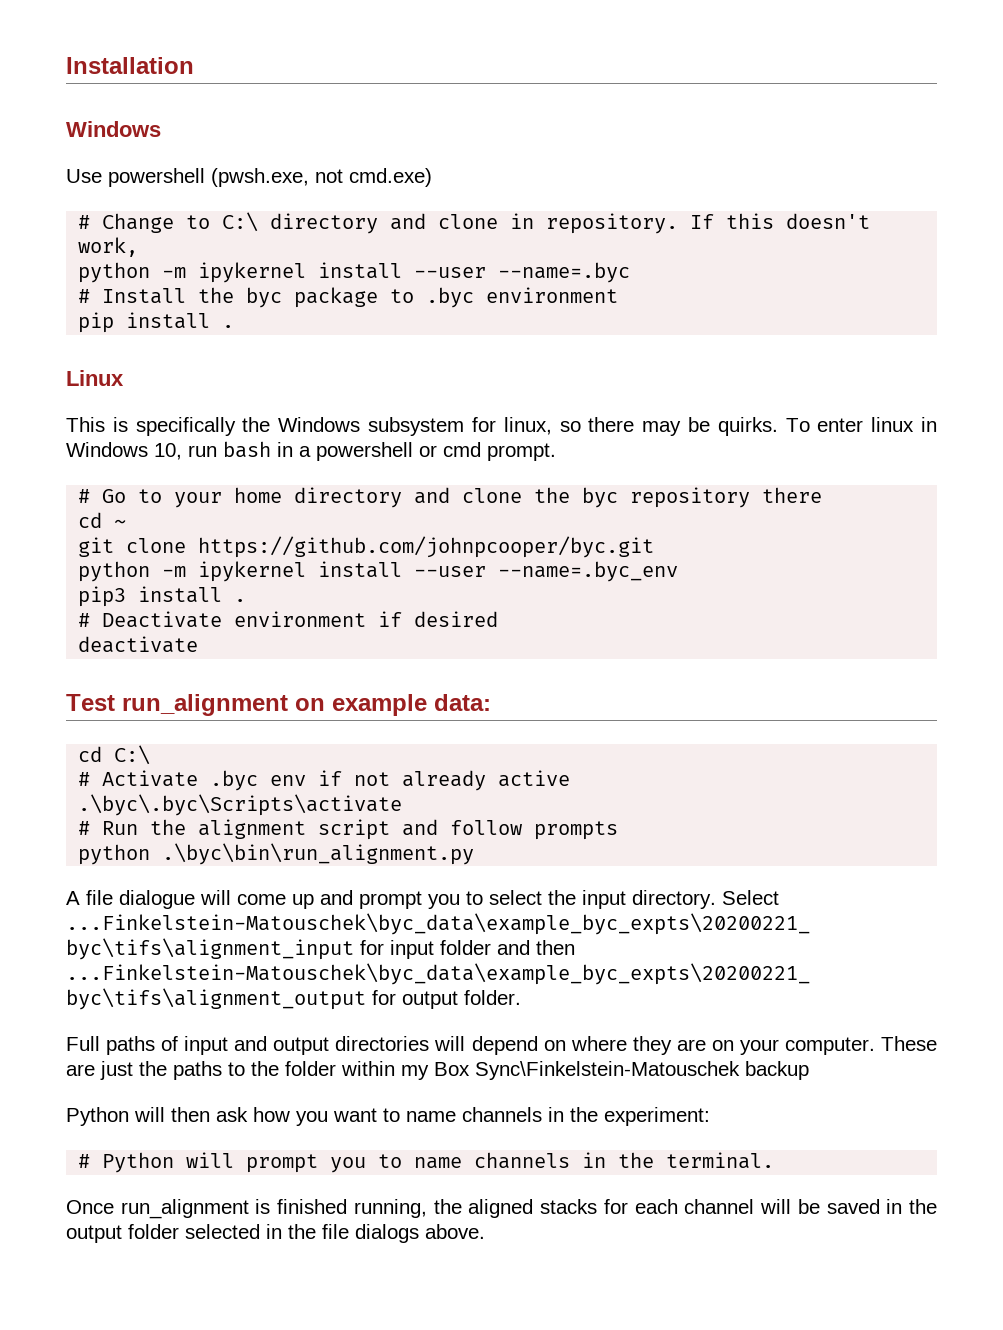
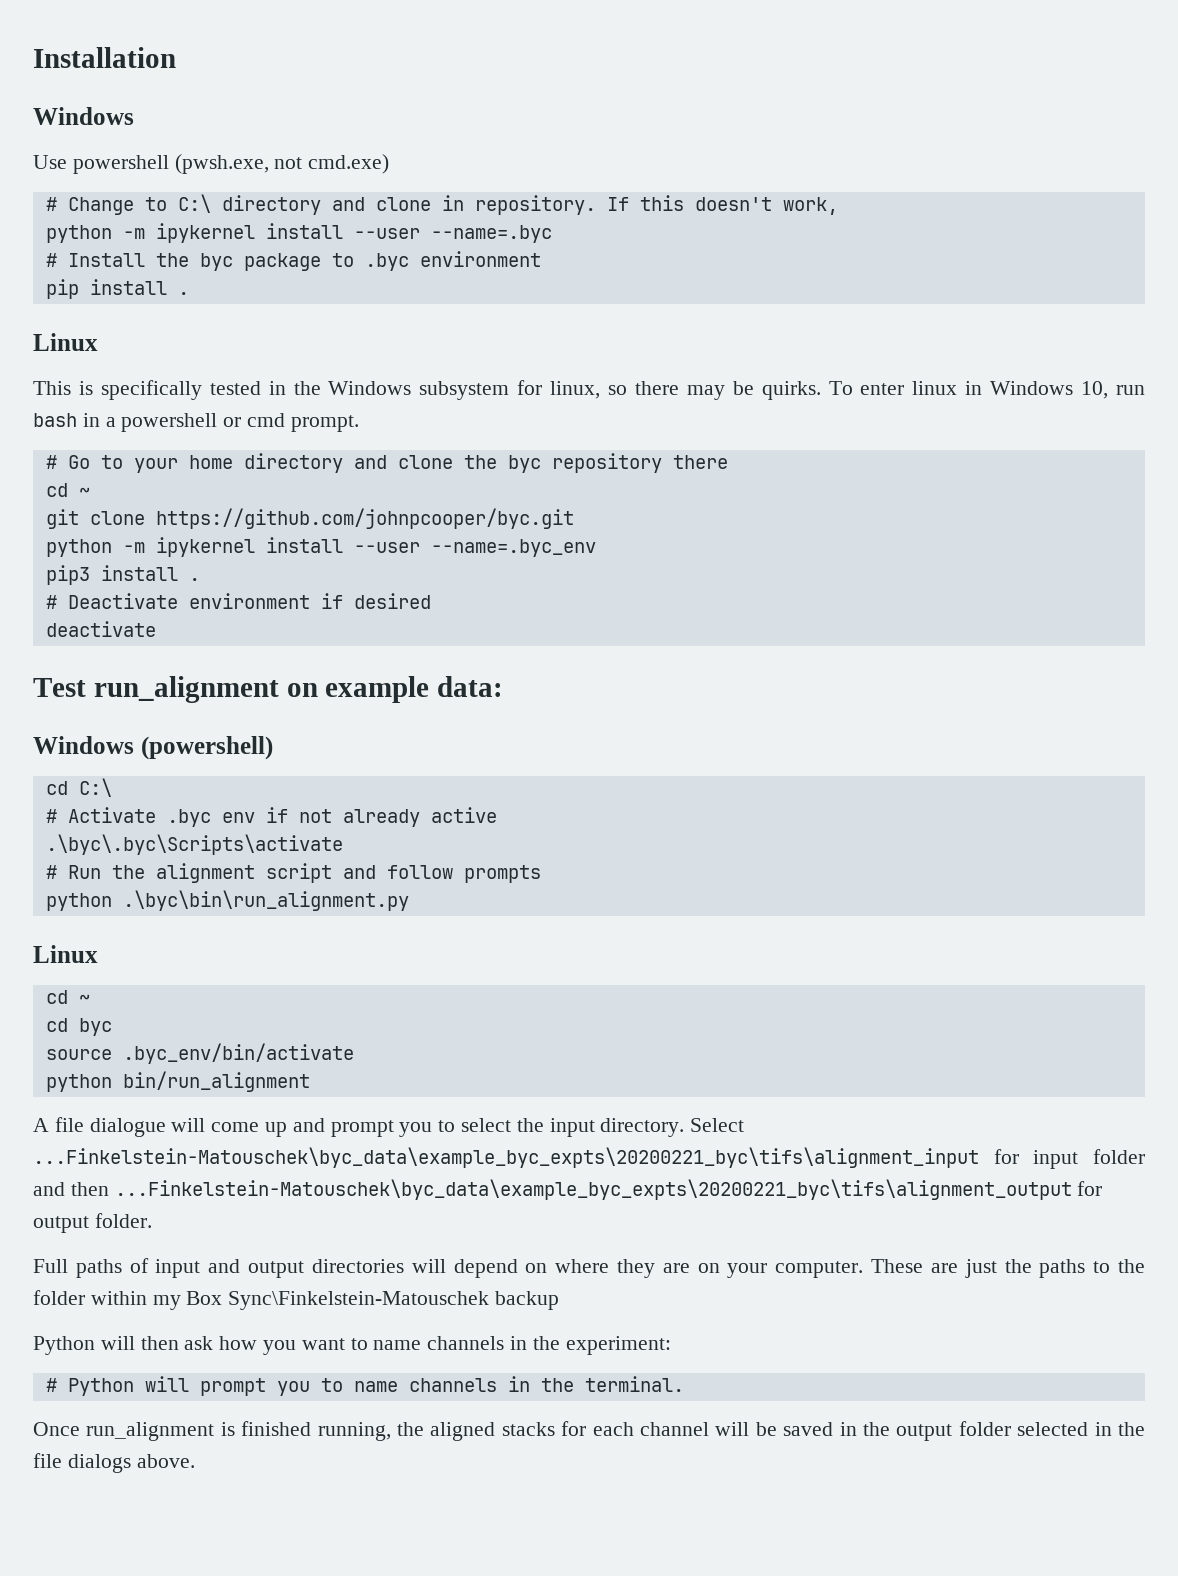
(236, 426) none -> [209,381,286,395] tested in
(491, 702) none -> [33,736,273,760] // Windows (powershell)
(475, 854) none -> [33,945,98,963] [45,990,90,1004] [45,1018,112,1036] [45,1043,354,1064] [45,1071,310,1092] // Linux // cd ~ // cd byc // source .byc_env/bin/activate // python bin/run_alignment

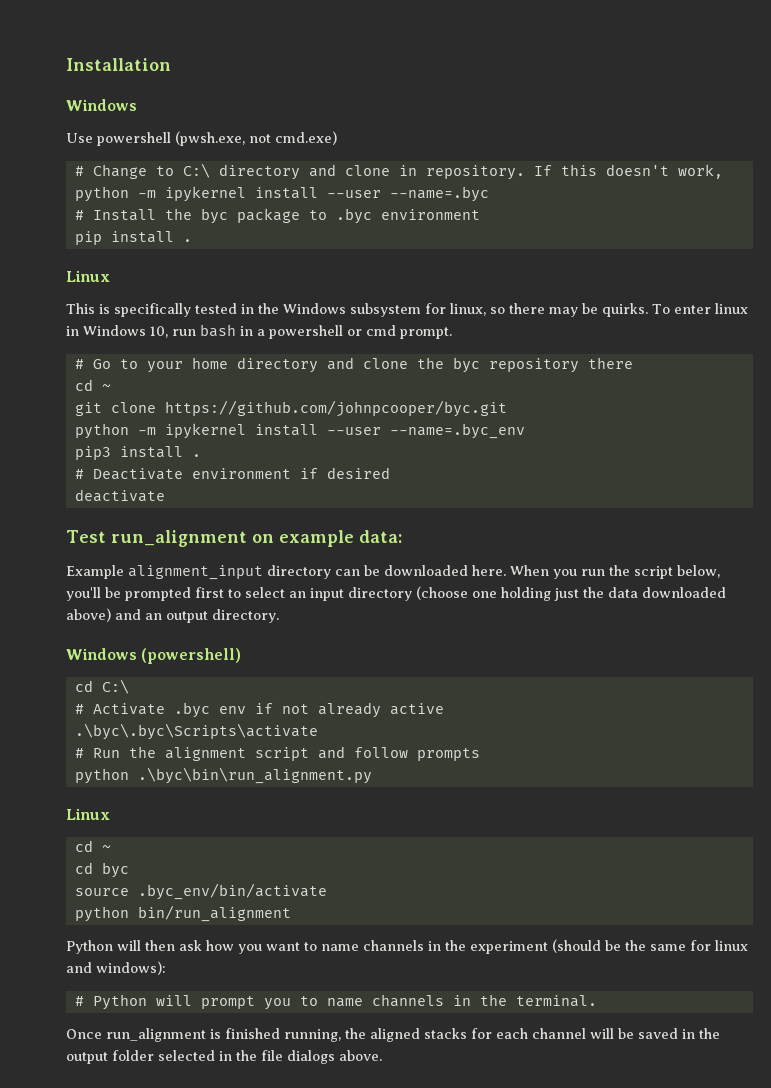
(504, 686) none -> [66,565,720,580] [66,586,726,601] [66,608,279,623] // Example alignment_input directory can be downloaded here. When you run the script below, you'll be prompted first to select an input directory (choose one holding just the data downloaded above) and an output directory.
[33,1117,745,1137] [33,1147,1145,1169] [33,1179,1103,1200] [33,1213,152,1233] [33,1258,1146,1278] [33,1290,560,1310] // A file dialogue will come up and prompt you to select the input directory. Select ...Finkelstein-Matouschek\byc_data\example_byc_expts\20200221_byc\tifs\alignment_input for input folder and then ...Finkelstein-Matouschek\byc_data\example_byc_expts\20200221_byc\tifs\alignment_output for output folder. // Full paths of input and output directories will depend on where they are on your computer. These are just the paths to the folder within my Box Sync\Finkelstein-Matouschek backup -> (291, 913) none
[565,1336,671,1355] experiment: -> [470,939,748,954] [66,961,166,975] experiment (should be the same for linux and windows):

